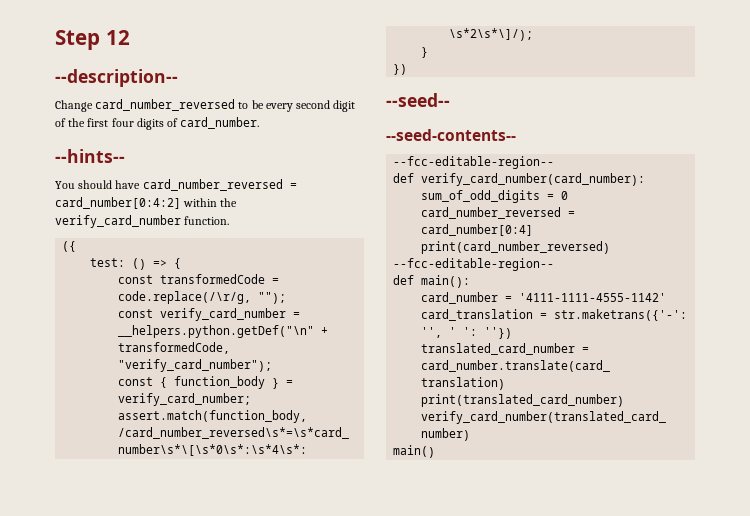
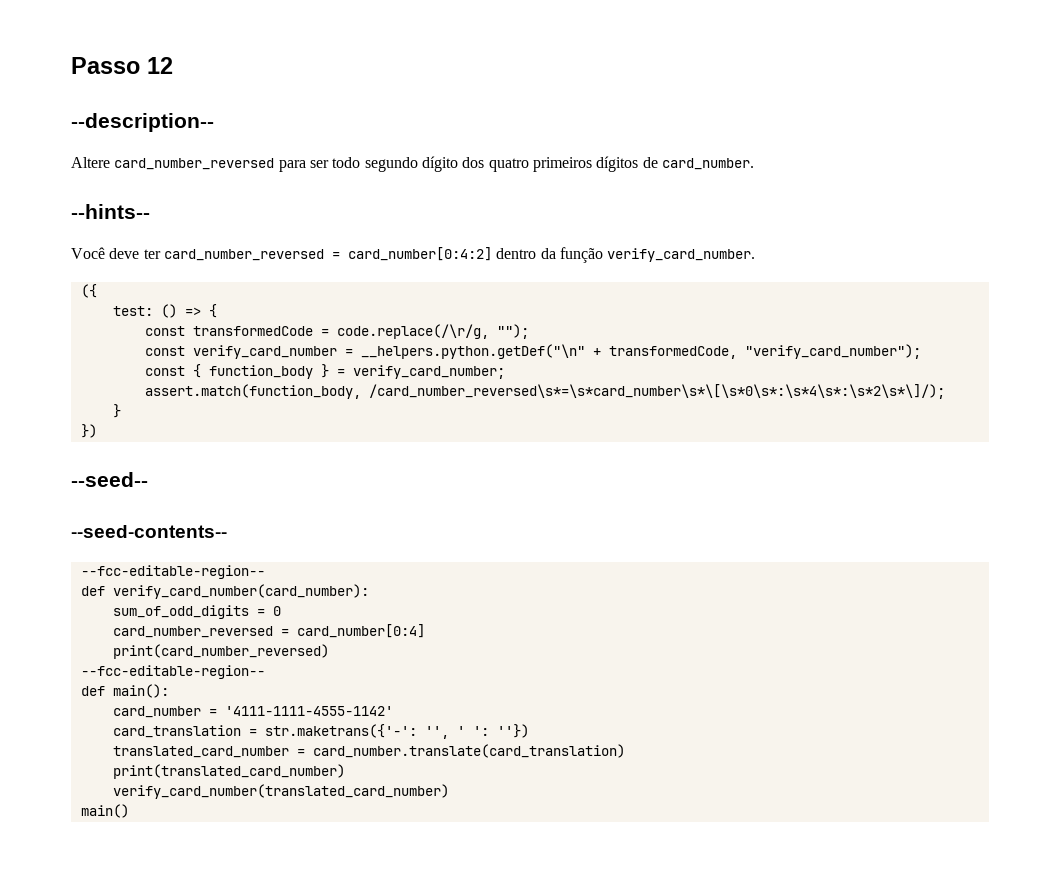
[55,30,100,50] Step -> [71,57,140,74] Passo
[55,99,356,112] [55,117,260,130] [55,149,125,163] [55,179,297,191] [55,197,238,209] [55,215,230,228] Change card_number_reversed to be every second digit of the first four digits of card_number. // --hints-- // You should have card_number_reversed = card_number[0:4:2] within the verify_card_number function. -> [71,156,754,172] [71,204,150,219] [71,247,756,263] Altere card_number_reversed para ser todo segundo dígito dos quatro primeiros dígitos de card_number. // --hints-- // Você deve ter card_number_reversed = card_number[0:4:2] dentro da função verify_card_number.

